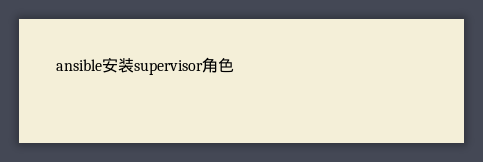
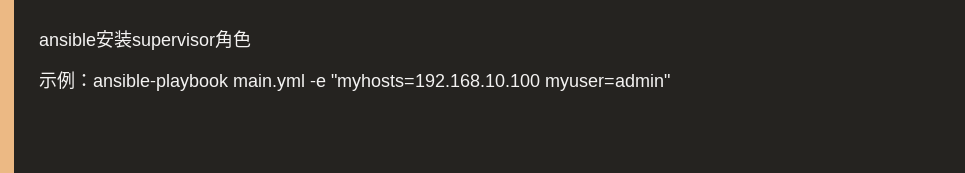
(234, 65) none -> [39,71,670,91] // 示例：ansible-playbook main.yml -e "myhosts=192.168.10.100 myuser=admin"

